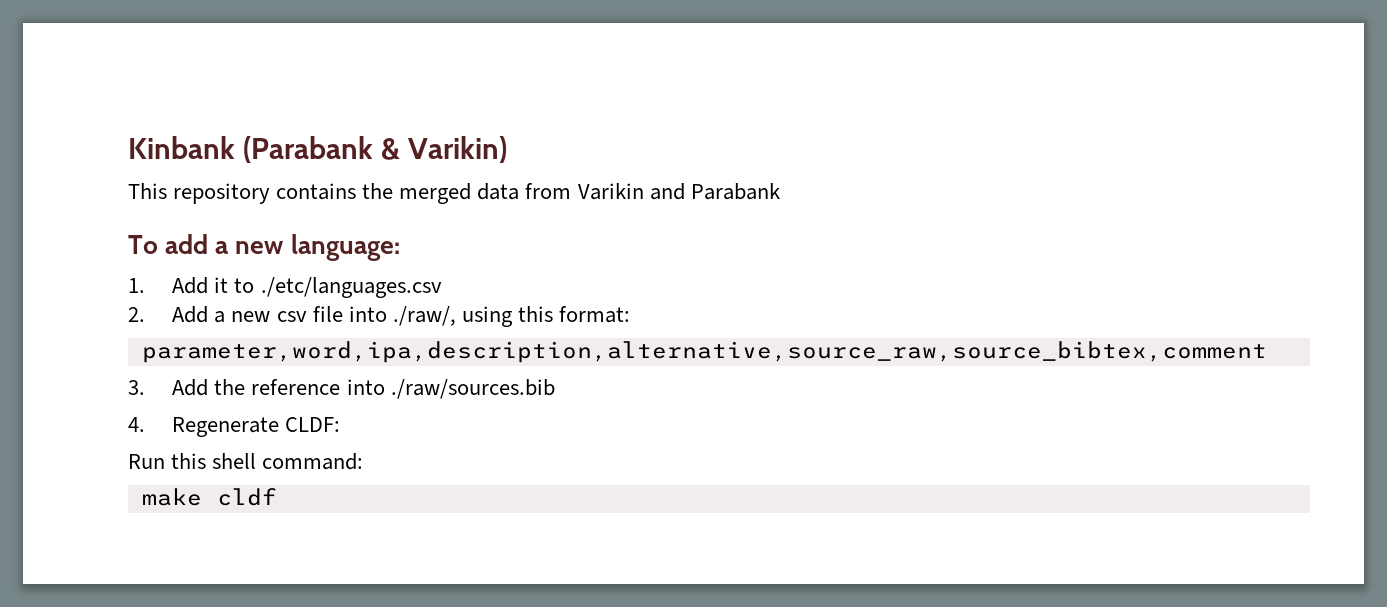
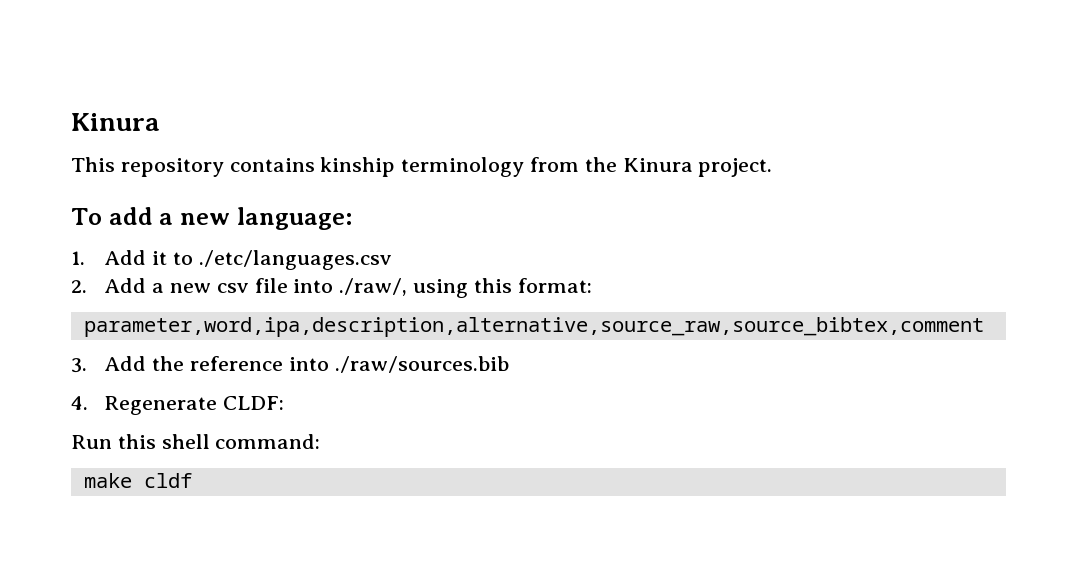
[128,136,508,163] Kinbank (Parabank & Varikin) -> [71,113,160,131] Kinura
[362,183,780,204] the merged data from Varikin and Parabank -> [320,157,773,177] kinship terminology from the Kinura project.

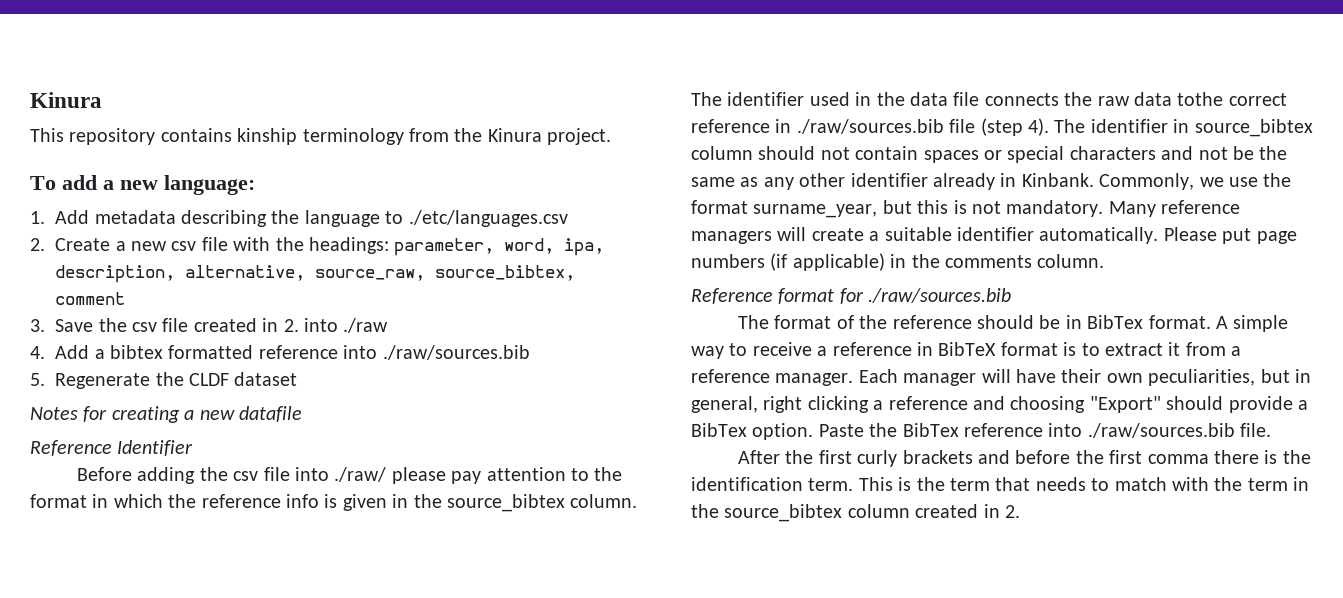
[152,251,168,265] it -> [94,210,380,227] metadata describing the language
[104,278,147,293] Add -> [55,238,111,251] Create
[293,278,592,298] [83,317,984,337] [71,356,509,373] [71,396,285,415] [71,434,321,449] [83,473,192,488] into ./raw/, using this format: // parameter,word,ipa,description,alternative,source_raw,source_bibtex,comment // 3. Add the reference into ./raw/sources.bib // 4. Regenerate CLDF: // Run this shell command: // make cldf -> [233,237,605,256] [55,265,576,283] [55,292,126,305] [30,318,389,333] [30,345,530,360] [30,372,298,389] [30,406,302,423] [30,440,194,456] [76,467,623,484] [30,494,638,512] [691,92,1287,106] [691,118,1313,137] [691,146,1288,163] [691,173,1292,190] [691,200,1241,218] [691,227,1297,244] [691,253,1105,271] [691,288,1012,304] [737,315,1289,332] [691,342,1242,359] [691,369,1311,386] [691,396,1308,413] [691,423,1272,440] [737,450,1311,467] [691,477,1310,491] [691,504,1020,522] with the headings: parameter, word, ipa, description, alternative, source_raw, source_bibtex, comment // 3. Save the csv file created in 2. into ./raw // 4. Add a bibtex formatted reference into ./raw/sources.bib // 5. Regenerate the CLDF dataset // Notes for creating a new datafile // Reference Identifier // Before adding the csv file into ./raw/ please pay attention to the format in which the reference info is given in the source_bibtex column. The identifier used in the data file connects the raw data tothe correct reference in ./raw/sources.bib file (step 4). The identifier in source_bibtex column should not contain spaces or special characters and not be the same as any other identifier already in Kinbank. Commonly, we use the format surname_year, but this is not mandatory. Many reference managers will create a suitable identifier automatically. Please put page numbers (if applicable) in the comments column. // Reference format for ./raw/sources.bib // The format of the reference should be in BibTex format. A simple way to receive a reference in BibTeX format is to extract it from a reference manager. Each manager will have their own peculiarities, but in general, right clicking a reference and choosing "Export" should provide a BibTex option. Paste the BibTex reference into ./raw/sources.bib file. // After the first curly brackets and before the first comma there is the identification term. This is the term that needs to match with the term in the source_bibtex column created in 2.

